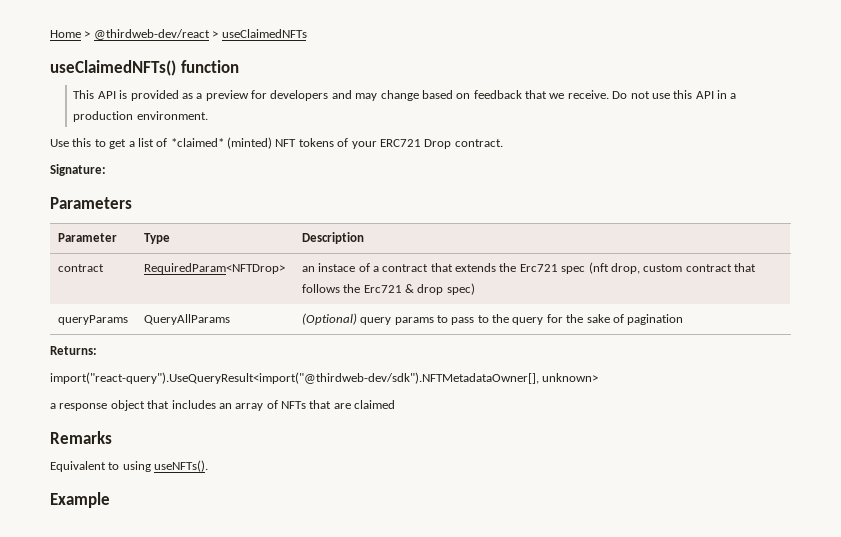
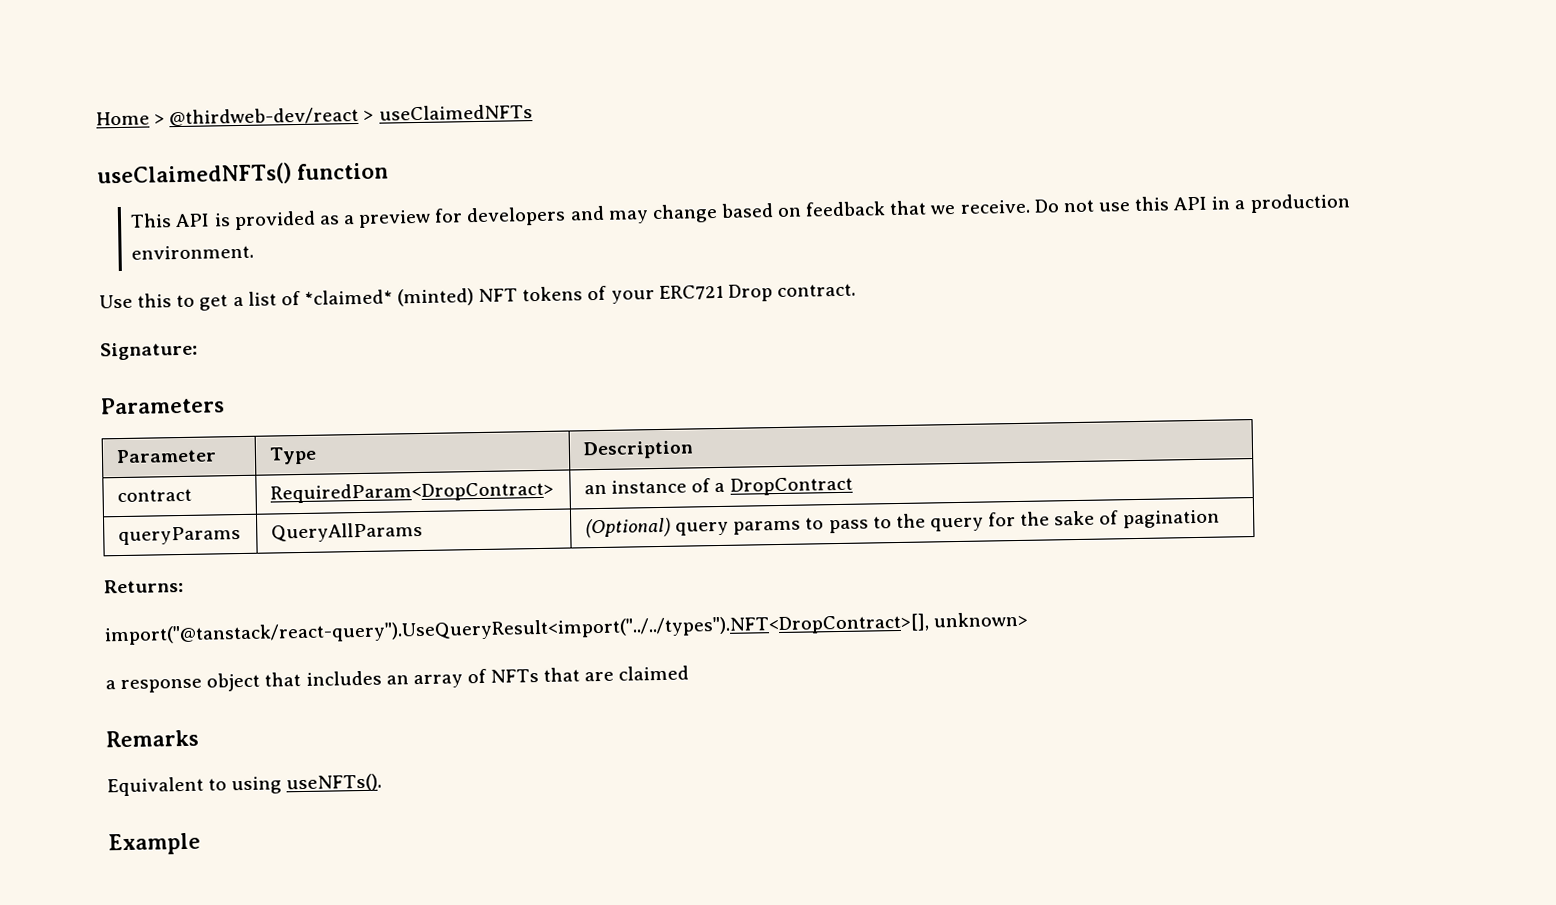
[143,263,285,274] [301,263,356,272] RequiredParam<NFTDrop> | an instace -> [270,480,555,504] [584,479,688,495] RequiredParam<DropContract> | an instance
[382,262,757,274] [301,283,475,295] contract that extends the Erc721 spec (nft drop, custom contract that follows the Erc721 & drop spec) -> [729,476,853,496] DropContract
[50,372,539,384] import("react-query").UseQueryResult<import("@thirdweb-dev/sdk").NFTMetadataOwner[], -> [104,613,930,646] import("@tanstack/react-query").UseQueryResult<import("../../types").NFT<DropContract>[],

